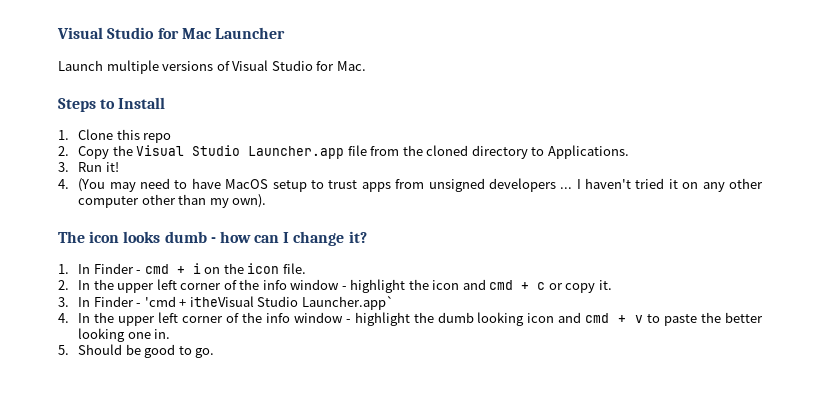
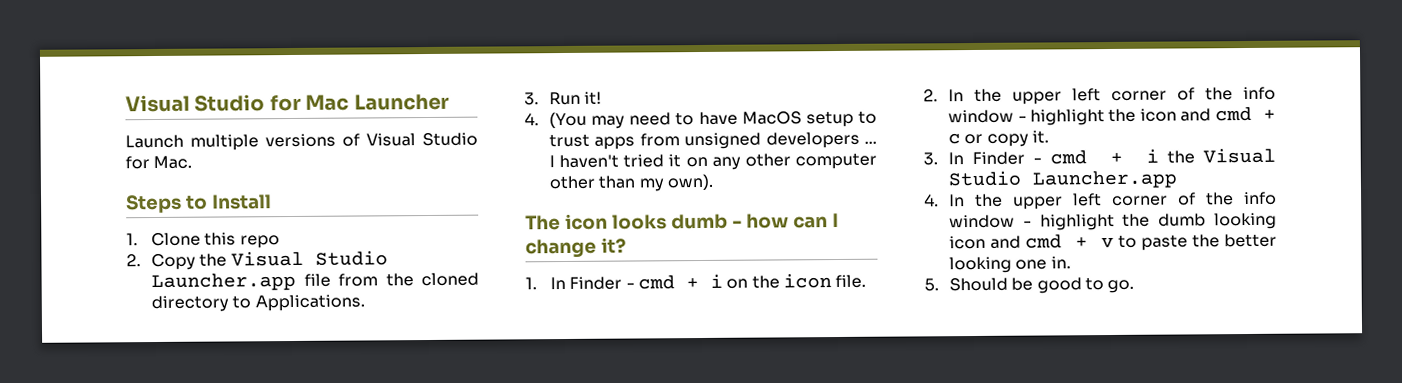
[144,295,394,310] 'cmd + itheVisual Studio Launcher.app` -> [1049,147,1276,165] [948,170,1178,189] cmd + i the Visual Studio Launcher.app

